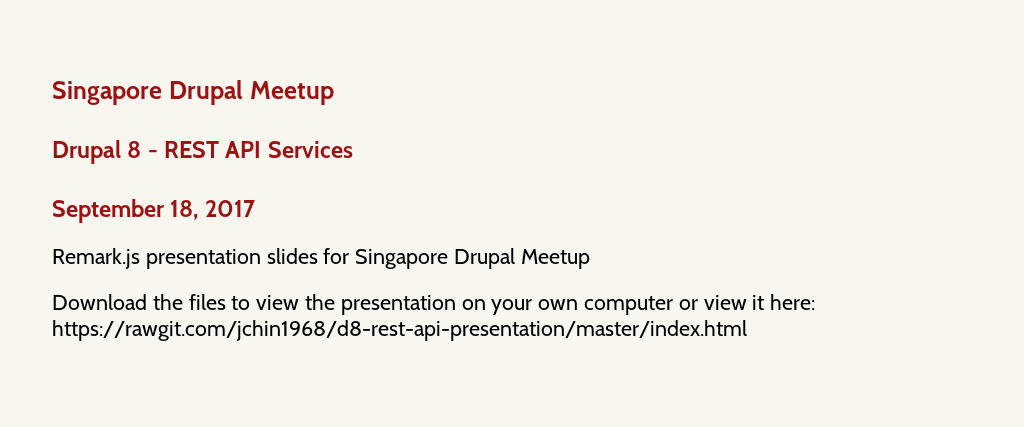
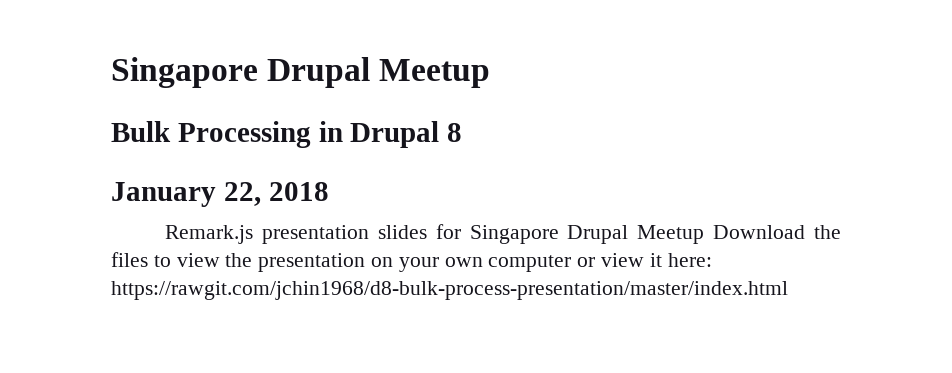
[52,80,334,105] Singapore Drupal Meetup // -> [111,57,491,88] [111,121,343,148] Singapore Drupal Meetup // Bulk Processing in
[147,141,353,158] [52,199,255,223] - REST API Services // September 18, 2017 -> [111,182,329,207] // January 22, 2018
(590, 259) // -> (705, 234) none
[52,320,747,341] https://rawgit.com/jchin1968/d8-rest-api-presentation/master/index.html -> [111,281,788,300] https://rawgit.com/jchin1968/d8-bulk-process-presentation/master/index.html

